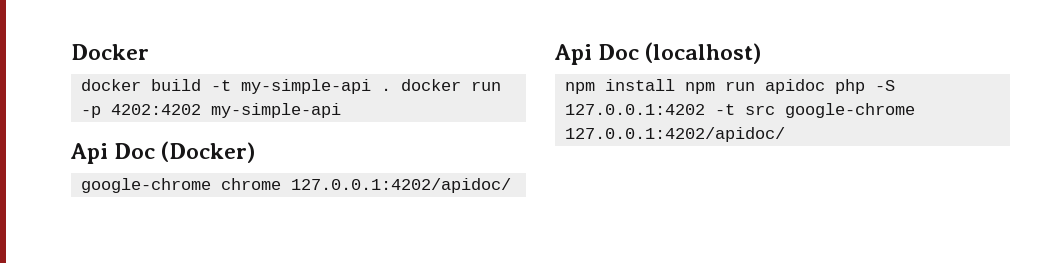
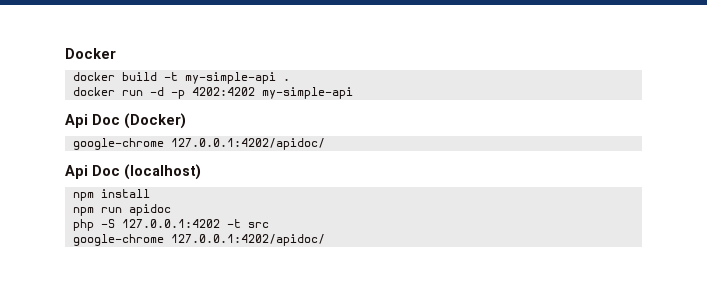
(391, 89) none -> (290, 79) //
(501, 86) none -> [149,87,164,96] -d
[220,178,281,190] chrome -> (164, 144) none
(675, 85) none -> (150, 193) //
(825, 86) none -> (171, 210) //
(775, 110) none -> (269, 225) //

